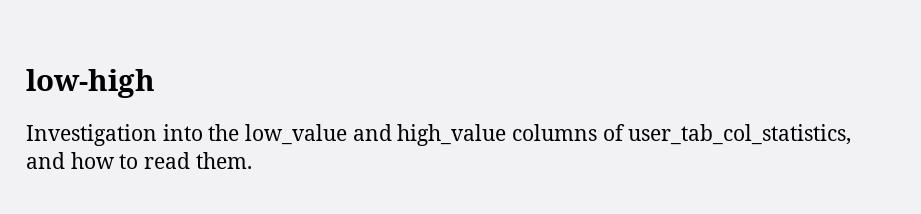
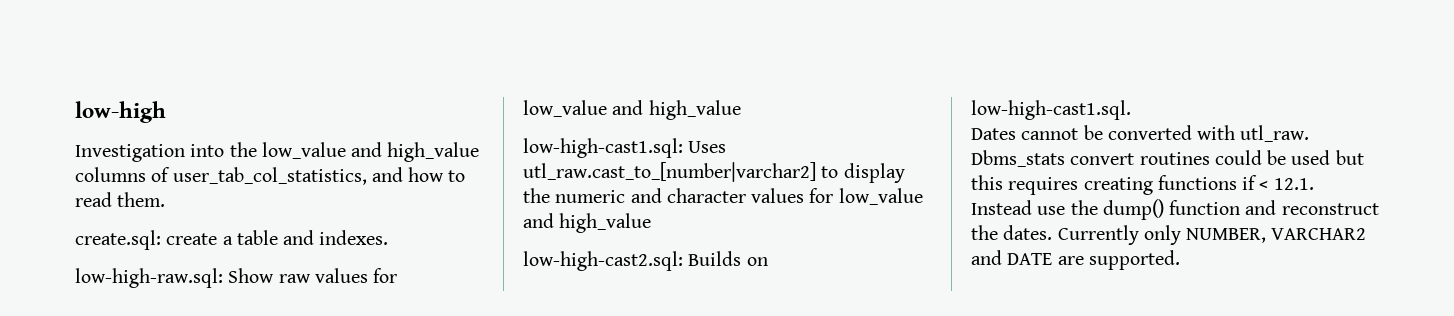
(252, 160) none -> [75,230,389,250] [75,268,398,288] [523,100,741,120] [523,138,727,158] [523,162,905,183] [523,188,923,205] [523,213,652,233] [523,251,768,271] [971,100,1131,120] [971,125,1310,142] [971,150,1364,167] [971,175,1314,195] [971,199,1379,220] [971,225,1367,245] [971,250,1180,270] // create.sql: create a table and indexes. // low-high-raw.sql: Show raw values for low_value and high_value // low-high-cast1.sql: Uses utl_raw.cast_to_[number|varchar2] to display the numeric and character values for low_value and high_value // low-high-cast2.sql: Builds on low-high-cast1.sql. // Dates cannot be converted with utl_raw. Dbms_stats convert routines could be used but this requires creating functions if < 12.1. Instead use the dump() function and reconstruct the dates. Currently only NUMBER, VARCHAR2 and DATE are supported.

